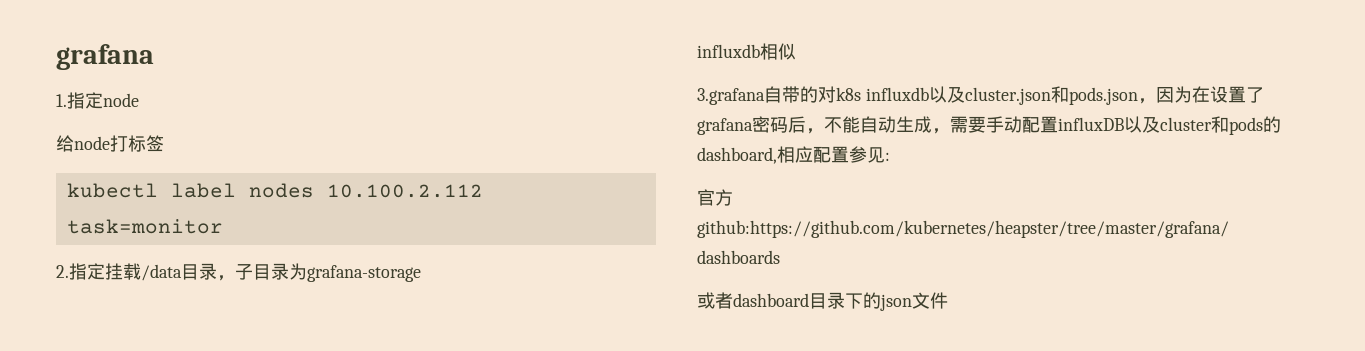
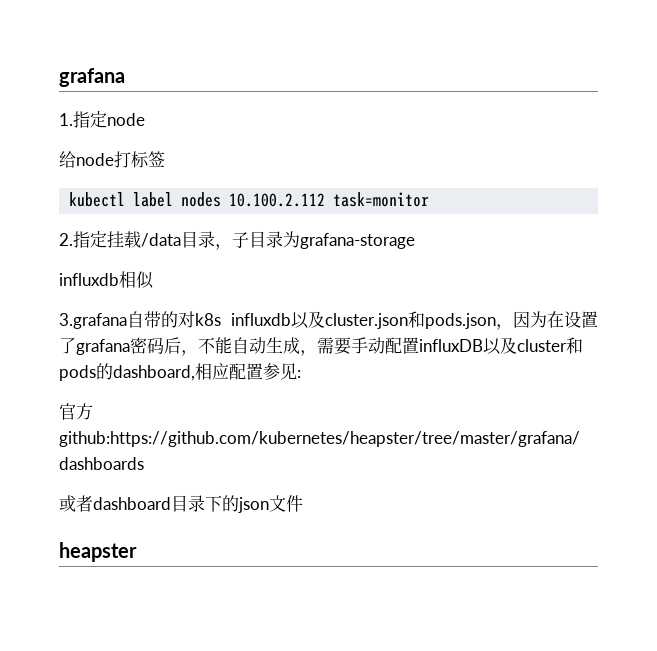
(948, 300) none -> [59,542,137,562] // heapster

